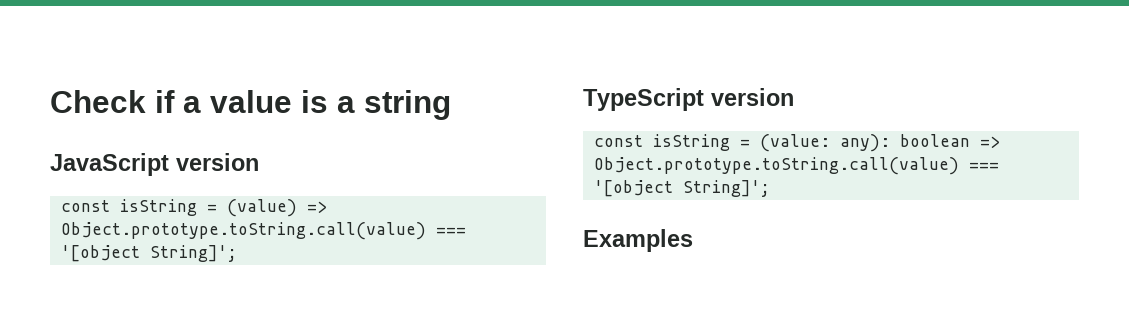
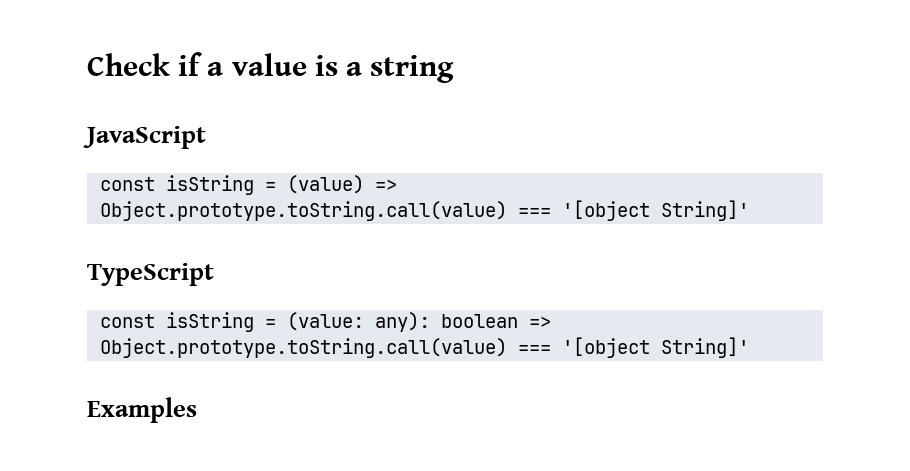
[176,153,259,171] version -> (206, 137) none
[149,245,237,262] String]'; -> [660,200,749,221] String]'
[711,88,794,106] version -> (214, 274) none
[682,180,770,197] String]'; -> [660,337,749,358] String]'

